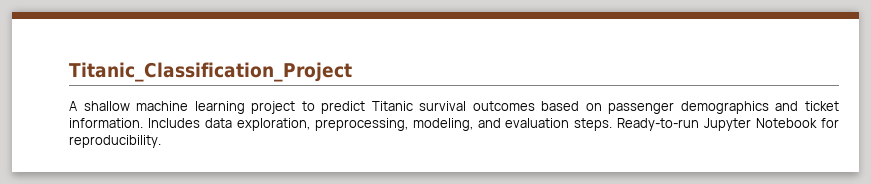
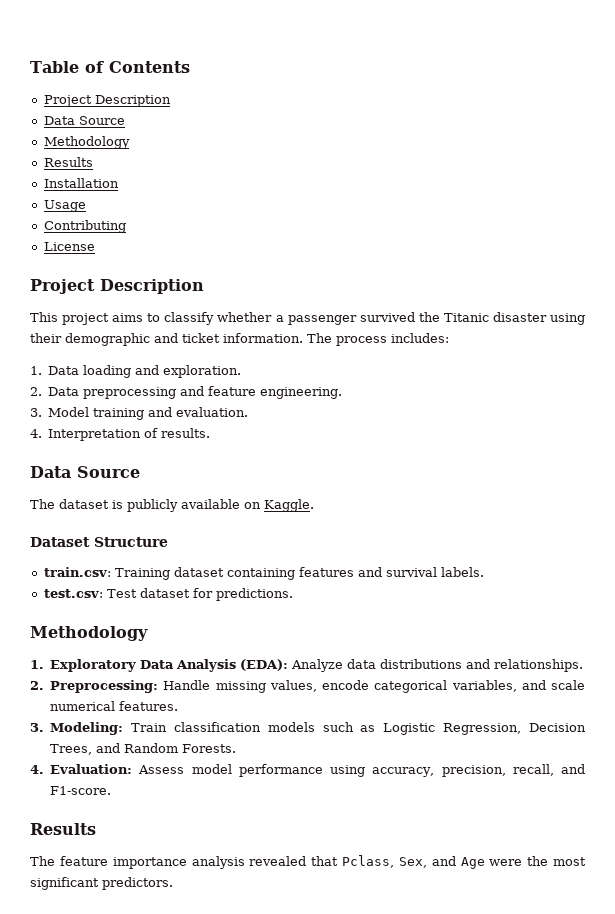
[69,62,352,82] [69,101,839,114] [69,118,839,131] [69,135,161,148] Titanic_Classification_Project // A shallow machine learning project to predict Titanic survival outcomes based on passenger demographics and ticket information. Includes data exploration, preprocessing, modeling, and evaluation steps. Ready-to-run Jupyter Notebook for reproducibility. -> [30,61,190,73] [43,95,171,107] [43,116,125,125] [43,136,130,149] [43,157,93,167] [43,178,119,188] [43,200,86,212] [43,220,126,233] [43,242,95,251] [30,279,204,294] [30,312,585,325] [30,333,449,346] [30,365,242,378] [30,386,343,399] [30,407,249,420] [30,428,211,441] [30,466,140,478] [30,499,314,512] [30,537,168,547] [43,567,484,580] [43,588,293,601] [30,626,148,641] [30,659,584,672] [30,680,585,693] [50,701,179,711] [30,722,586,735] [50,743,237,755] [30,764,585,777] [50,786,112,795] [30,823,96,835] [30,855,586,869] [30,877,173,890] Table of Contents // Project Description // Data Source // Methodology // Results // Installation // Usage // Contributing // License // Project Description // This project aims to classify whether a passenger survived the Titanic disaster using their demographic and ticket information. The process includes: // 1. Data loading and exploration. // 2. Data preprocessing and feature engineering. // 3. Model training and evaluation. // 4. Interpretation of results. // Data Source // The dataset is publicly available on Kaggle. // Dataset Structure // train.csv: Training dataset containing features and survival labels. // test.csv: Test dataset for predictions. // Methodology // 1. Exploratory Data Analysis (EDA): Analyze data distributions and relationships. // 2. Preprocessing: Handle missing values, encode categorical variables, and scale numerical features. // 3. Modeling: Train classification models such as Logistic Regression, Decision Trees, and Random Forests. // 4. Evaluation: Assess model performance using accuracy, precision, recall, and F1-score. // Results // The feature importance analysis revealed that Pclass, Sex, and Age were the most significant predictors.

